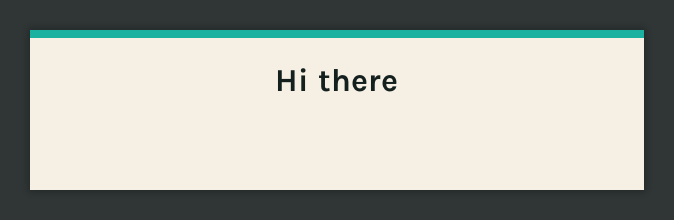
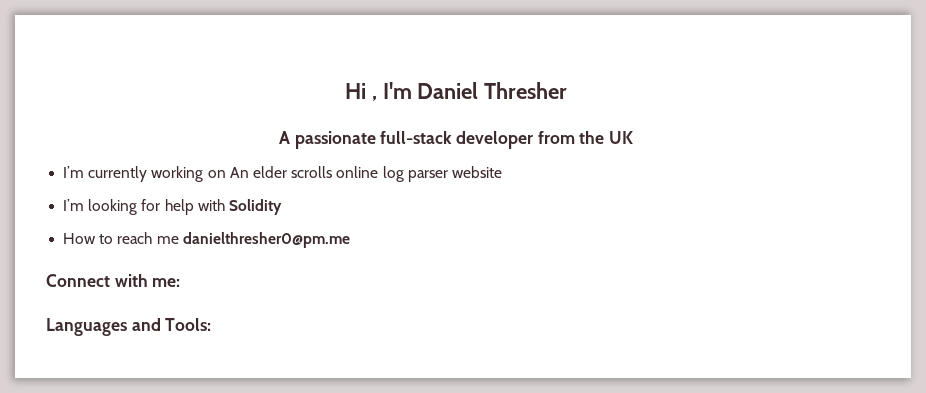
[317,69,398,92] there -> [371,82,568,101] [278,131,634,149] [63,166,502,182] [63,199,282,215] [63,232,350,248] [46,274,181,287] [46,318,212,336] , I'm Daniel Thresher // A passionate full-stack developer from the UK // I’m currently working on An elder scrolls online log parser website // I’m looking for help with Solidity // How to reach me danielthresher0@pm.me // Connect with me: // Languages and Tools:

